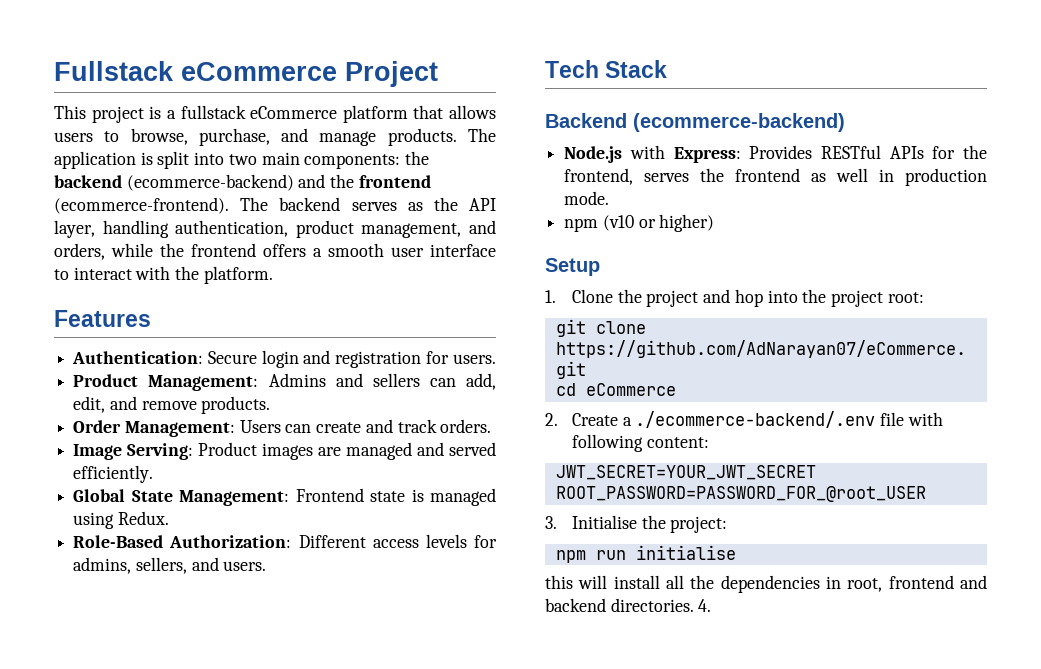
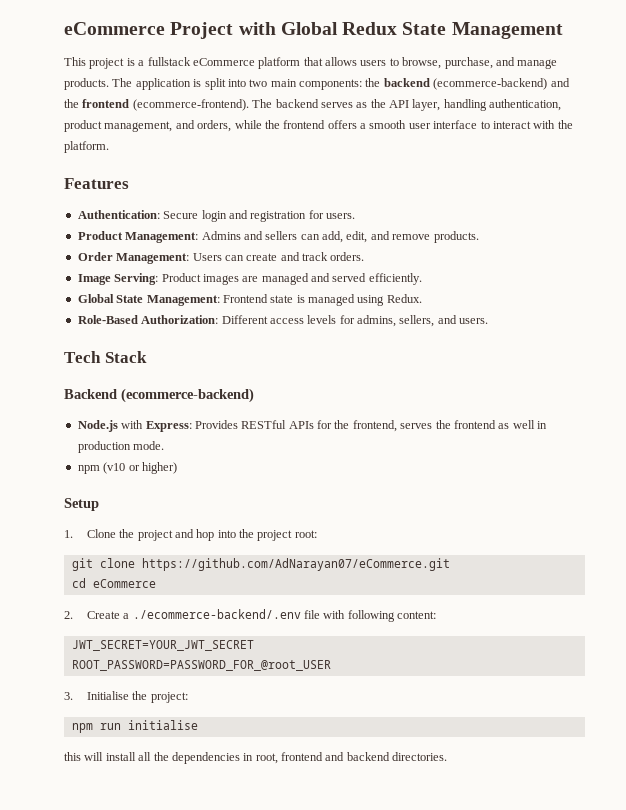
[54,61,174,81] Fullstack -> (64, 28) none
(438, 74) none -> [238,22,563,39] with Global Redux State Management
[698,599,712,612] 4. -> (448, 756) none

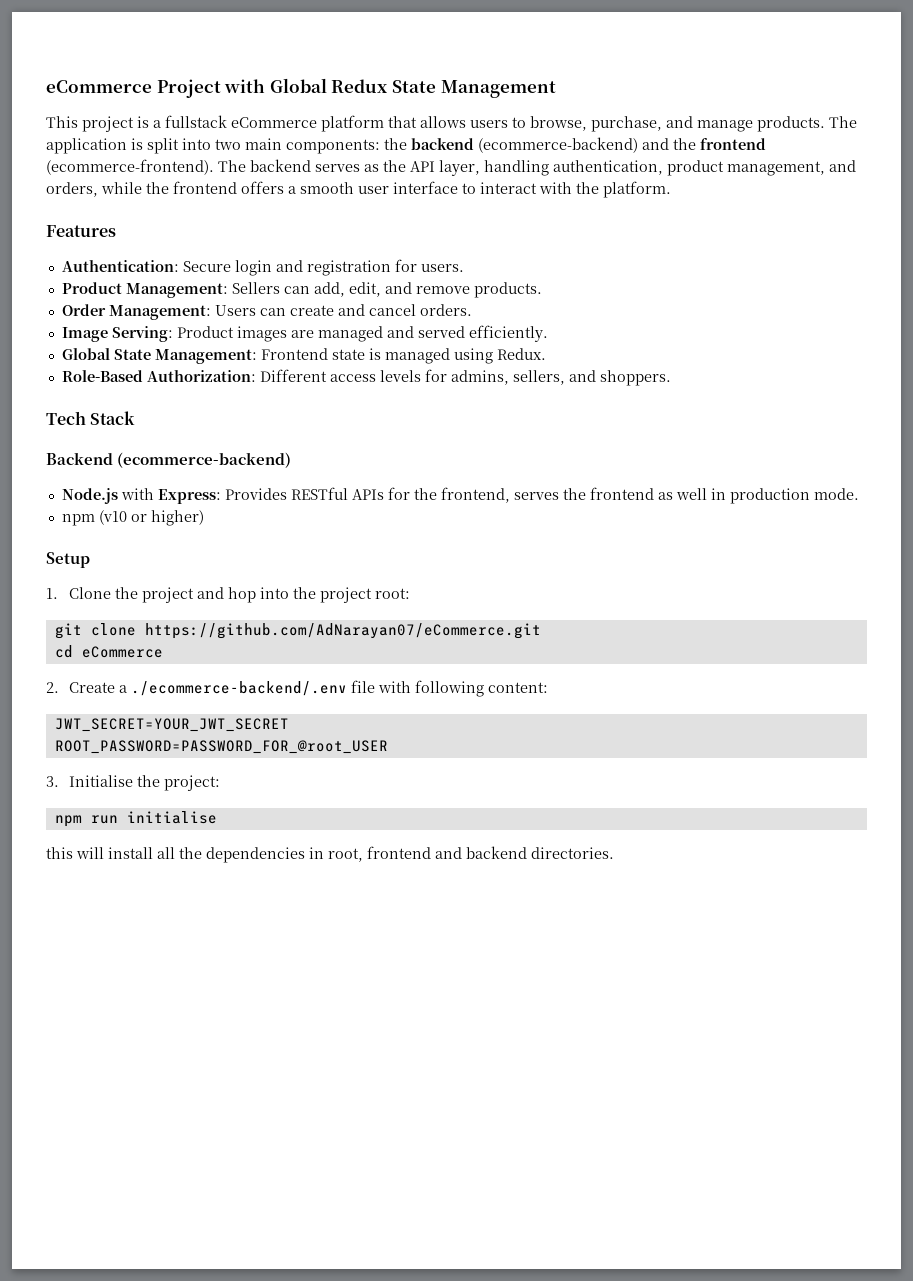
[201,231,298,240] Admins and sellers -> [231,282,280,294] Sellers
[302,252,328,261] track -> [368,304,416,316] cancel
[459,318,489,324] users. -> [599,370,671,386] shoppers.

